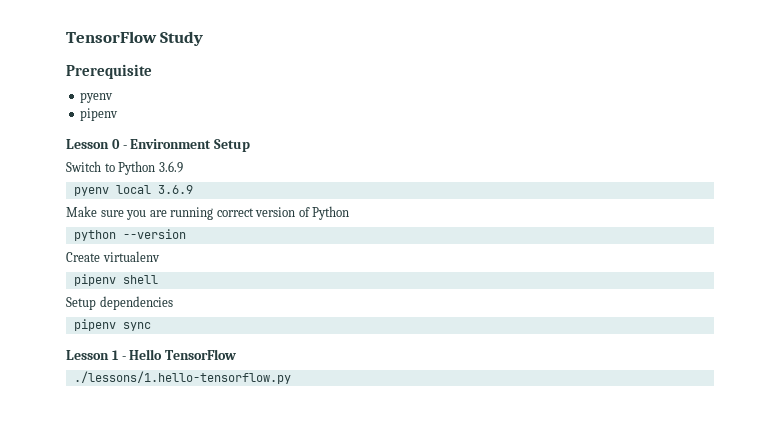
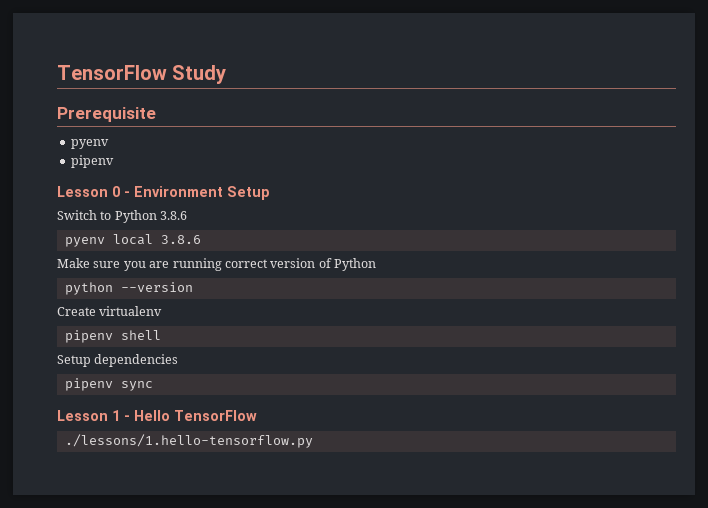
[158,161,183,173] 3.6.9 -> [160,211,188,220] 3.8.6
[157,185,193,194] 3.6.9 -> [160,235,201,244] 3.8.6

